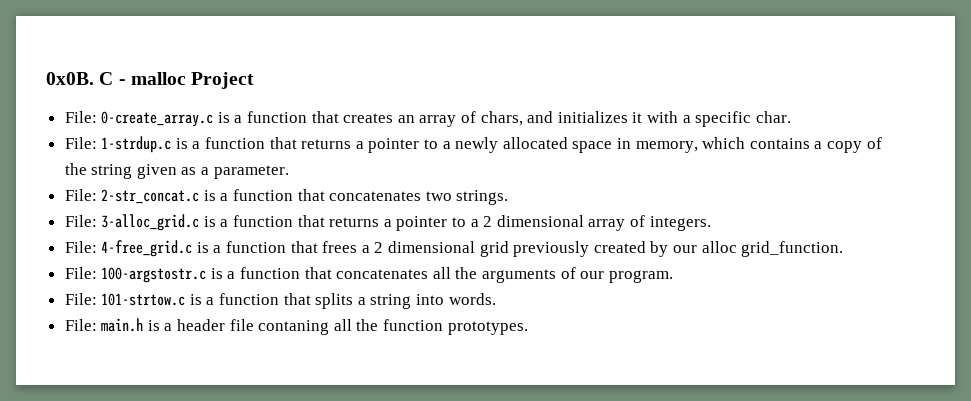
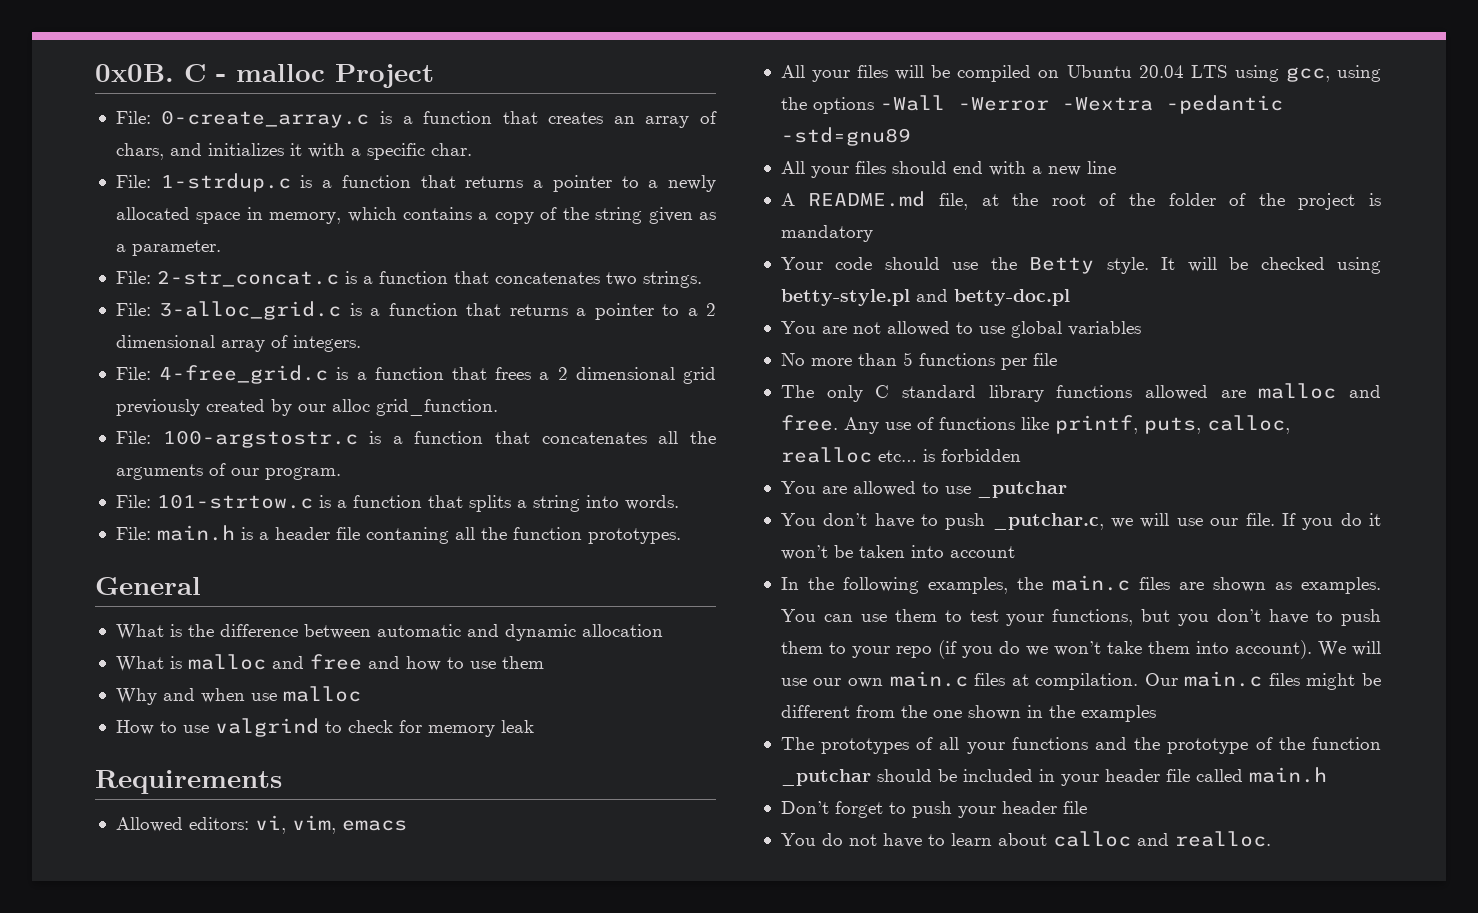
(528, 328) none -> [95,577,201,595] [115,624,663,641] [115,654,544,672] [115,686,361,705] [115,718,534,737] [95,770,282,794] [115,815,407,834] [780,65,1382,82] [780,95,1283,114] [780,127,911,146] [780,161,1116,178] [780,191,1382,210] [780,225,873,242] [780,257,1381,274] [780,289,1070,306] [780,321,1141,338] [780,352,1057,370] [780,383,1381,402] [780,415,1290,434] [780,447,1021,463] [780,481,1067,498] [780,513,1382,530] [780,545,1015,560] [780,575,1381,594] [780,609,1381,626] [780,640,1381,659] [780,671,1381,690] [780,705,1156,722] [780,737,1381,754] [780,767,1327,786] [780,801,1087,818] [780,831,1271,848] // General // What is the difference between automatic and dynamic allocation // What is malloc and free and how to use them // Why and when use malloc // How to use valgrind to check for memory leak // Requirements // Allowed editors: vi, vim, emacs // All your files will be compiled on Ubuntu 20.04 LTS using gcc, using the options -Wall -Werror -Wextra -pedantic -std=gnu89 // All your files should end with a new line // A README.md file, at the root of the folder of the project is mandatory // Your code should use the Betty style. It will be checked using betty-style.pl and betty-doc.pl // You are not allowed to use global variables // No more than 5 functions per file // The only C standard library functions allowed are malloc and free. Any use of functions like printf, puts, calloc, realloc etc… is forbidden // You are allowed to use _putchar // You don’t have to push _putchar.c, we will use our file. If you do it won’t be taken into account // In the following examples, the main.c files are shown as examples. You can use them to test your functions, but you don’t have to push them to your repo (if you do we won’t take them into account). We will use our own main.c files at compilation. Our main.c files might be different from the one shown in the examples // The prototypes of all your functions and the prototype of the function _putchar should be included in your header file called main.h // Don’t forget to push your header file // You do not have to learn about calloc and realloc.

